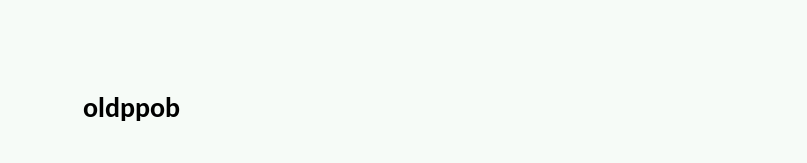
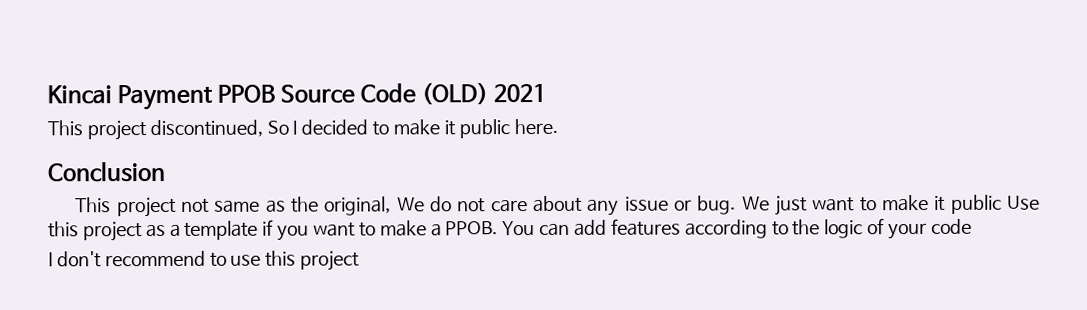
[83,97,180,121] oldppob -> [47,82,547,111] [47,118,558,141] [48,160,166,183] [75,194,1040,218] [48,218,972,242] [48,250,361,271] Kincai Payment PPOB Source Code (OLD) 2021 // This project discontinued, So I decided to make it public here. // Conclusion // This project not same as the original, We do not care about any issue or bug. We just want to make it public Use this project as a template if you want to make a PPOB. You can add features according to the logic of your code // I don't recommend to use this project

